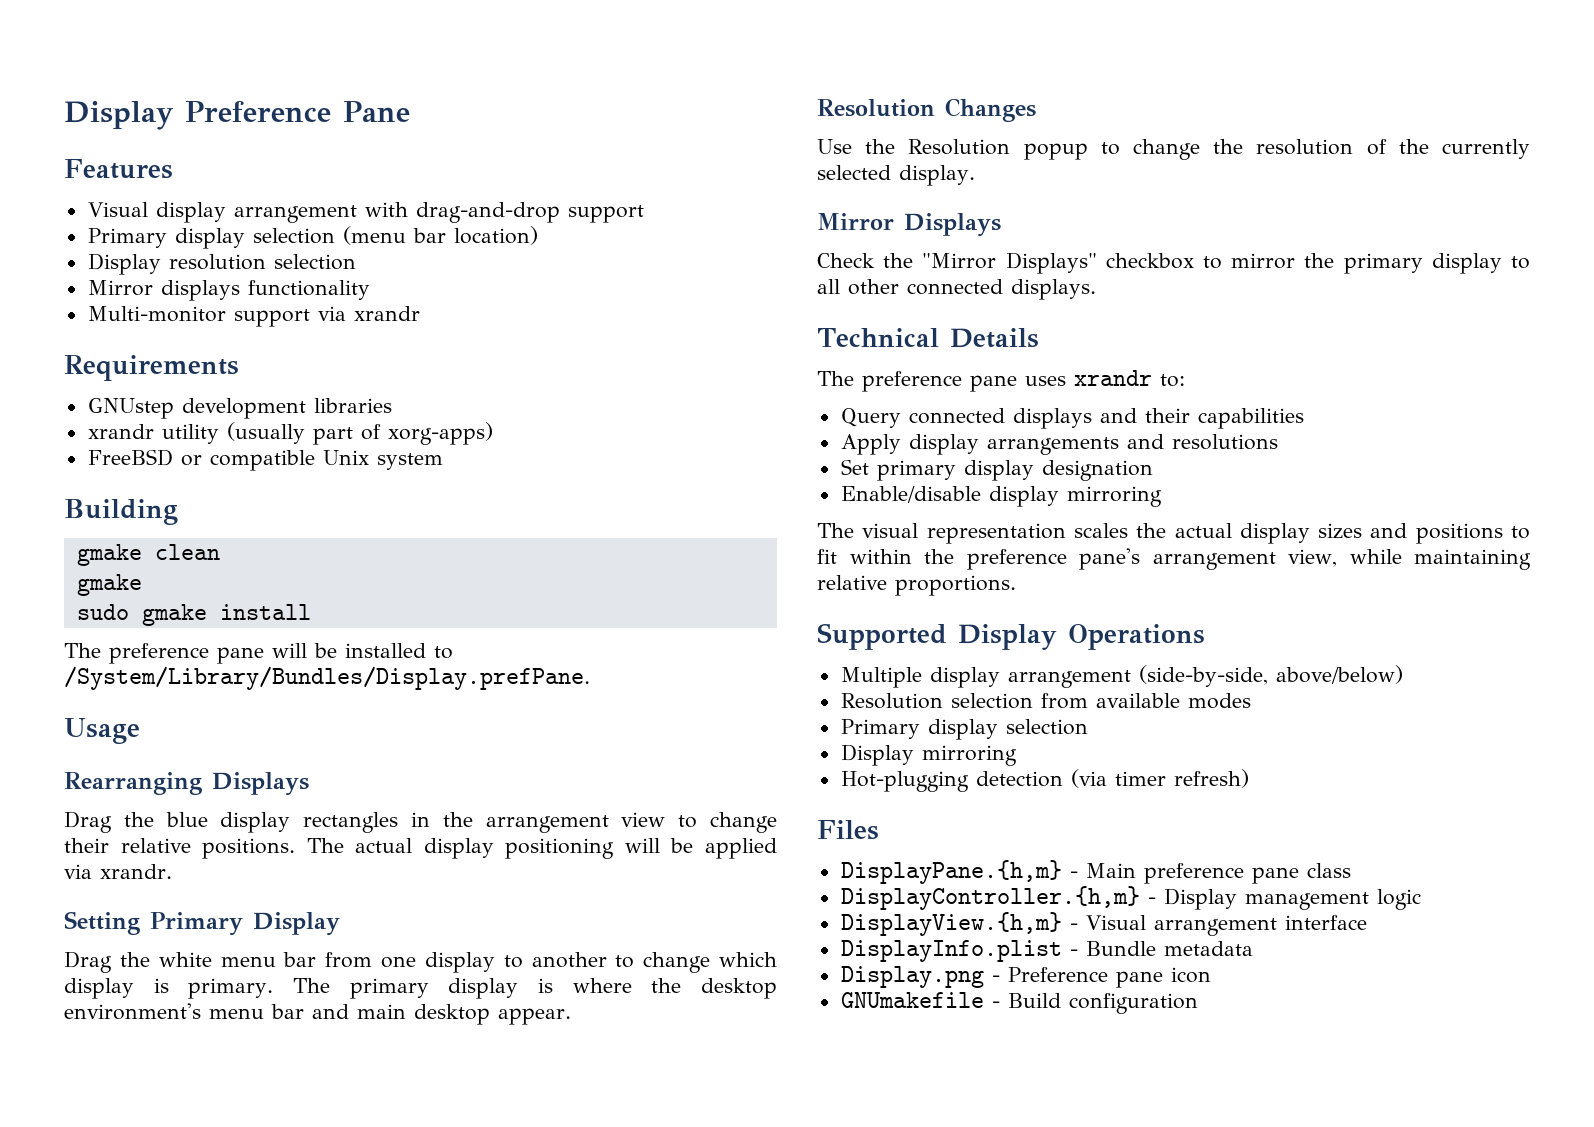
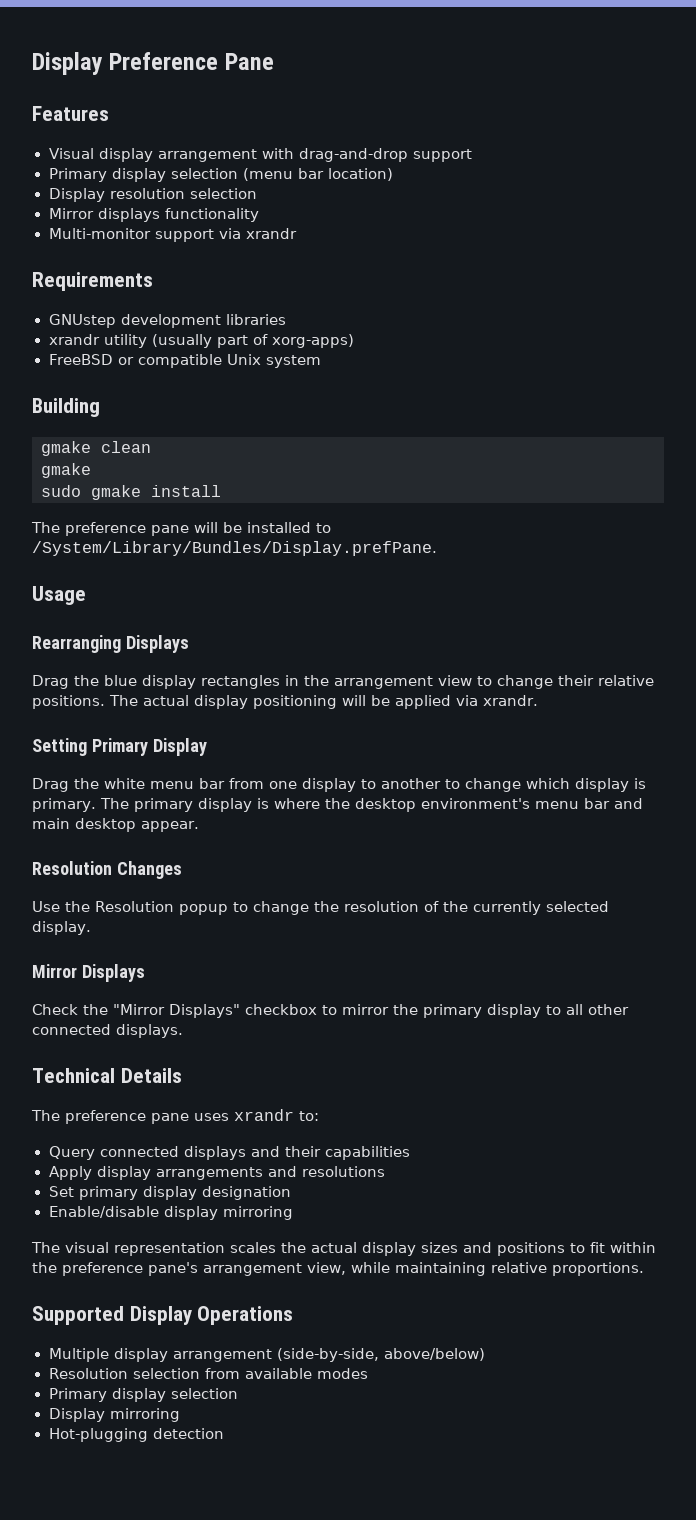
[1070,769,1249,788] [817,820,879,840] [840,860,1351,884] [840,886,1421,910] [840,912,1367,936] [840,940,1253,962] [840,966,1211,988] [840,992,1198,1014] (via timer refresh) // Files // DisplayPane.{h,m} - Main preference pane class // DisplayController.{h,m} - Display management logic // DisplayView.{h,m} - Visual arrangement interface // DisplayInfo.plist - Bundle metadata // Display.png - Preference pane icon // GNUmakefile - Build configuration -> (224, 1433) none

